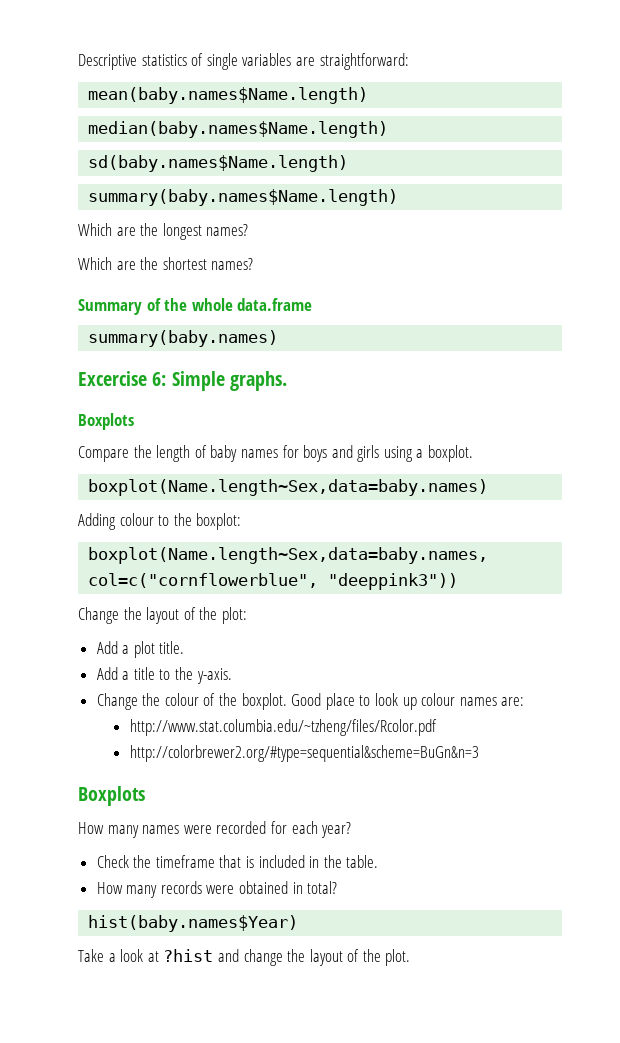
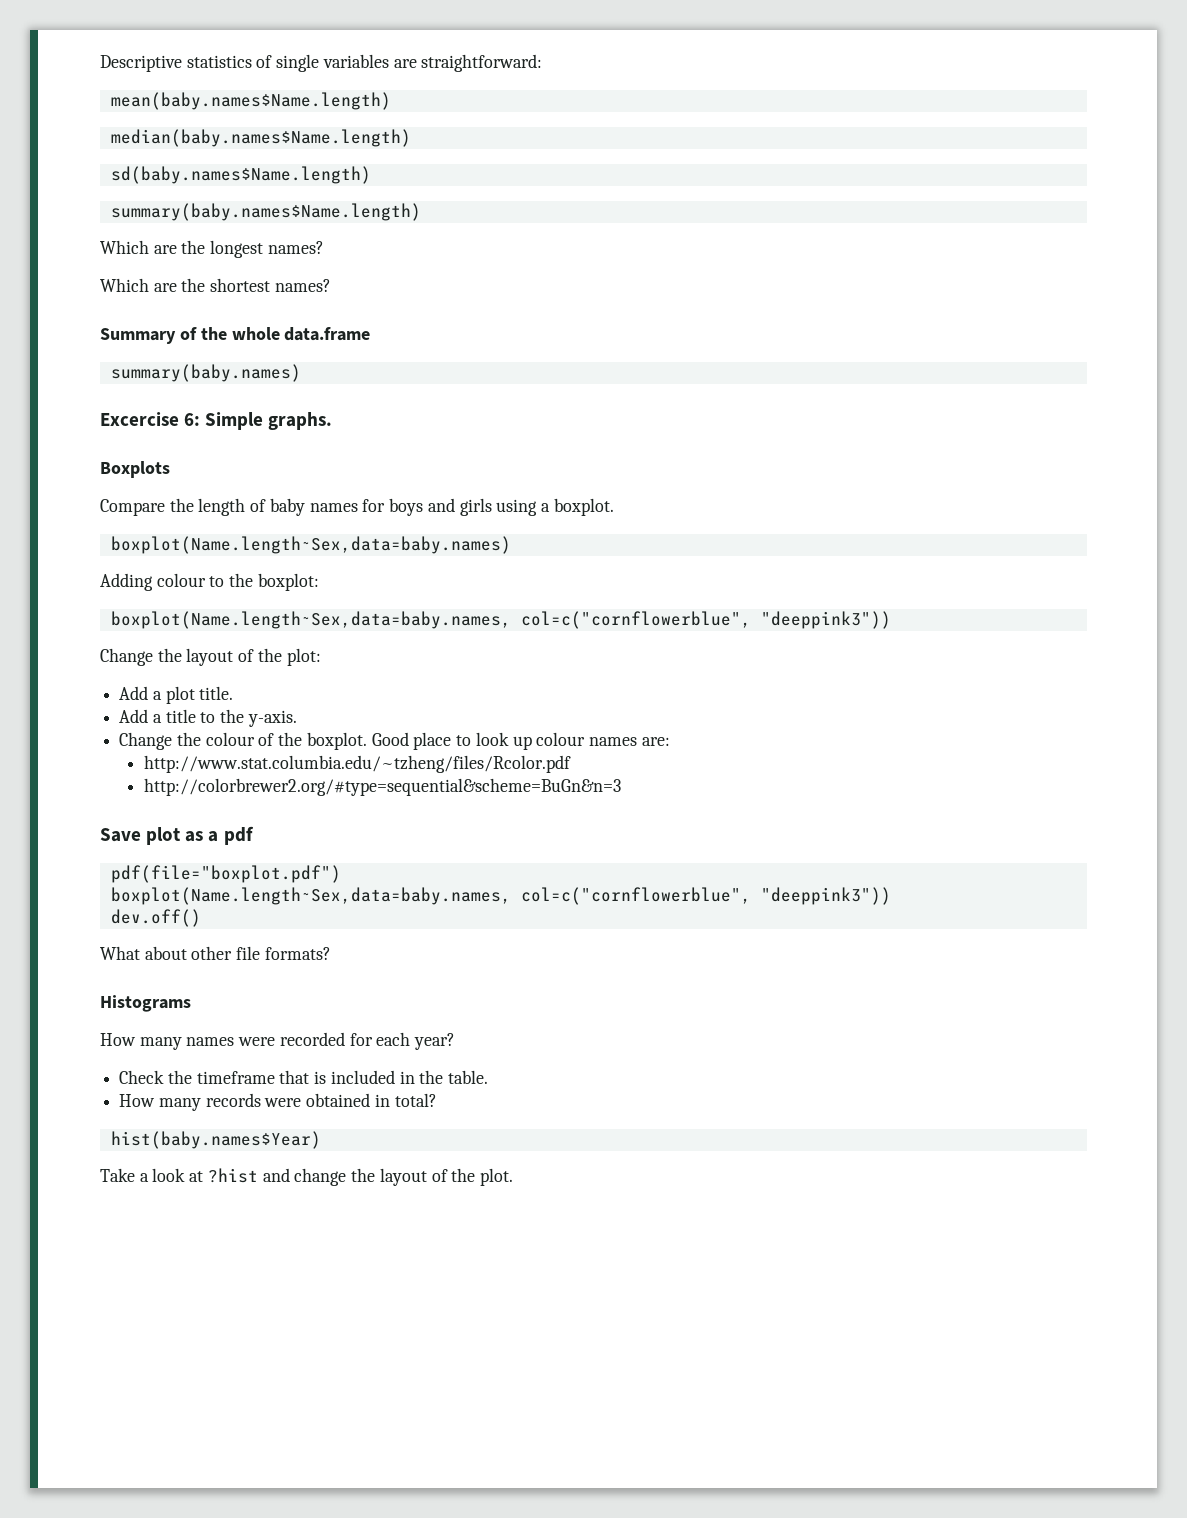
[78,786,145,806] Boxplots -> [100,826,254,845] [110,865,341,883] [110,887,891,905] [110,909,201,927] [100,946,331,960] [100,995,191,1012] Save plot as a pdf // pdf(file="boxplot.pdf") // boxplot(Name.length~Sex,data=baby.names, col=c("cornflowerblue", "deeppink3")) // dev.off() // What about other file formats? // Histograms

